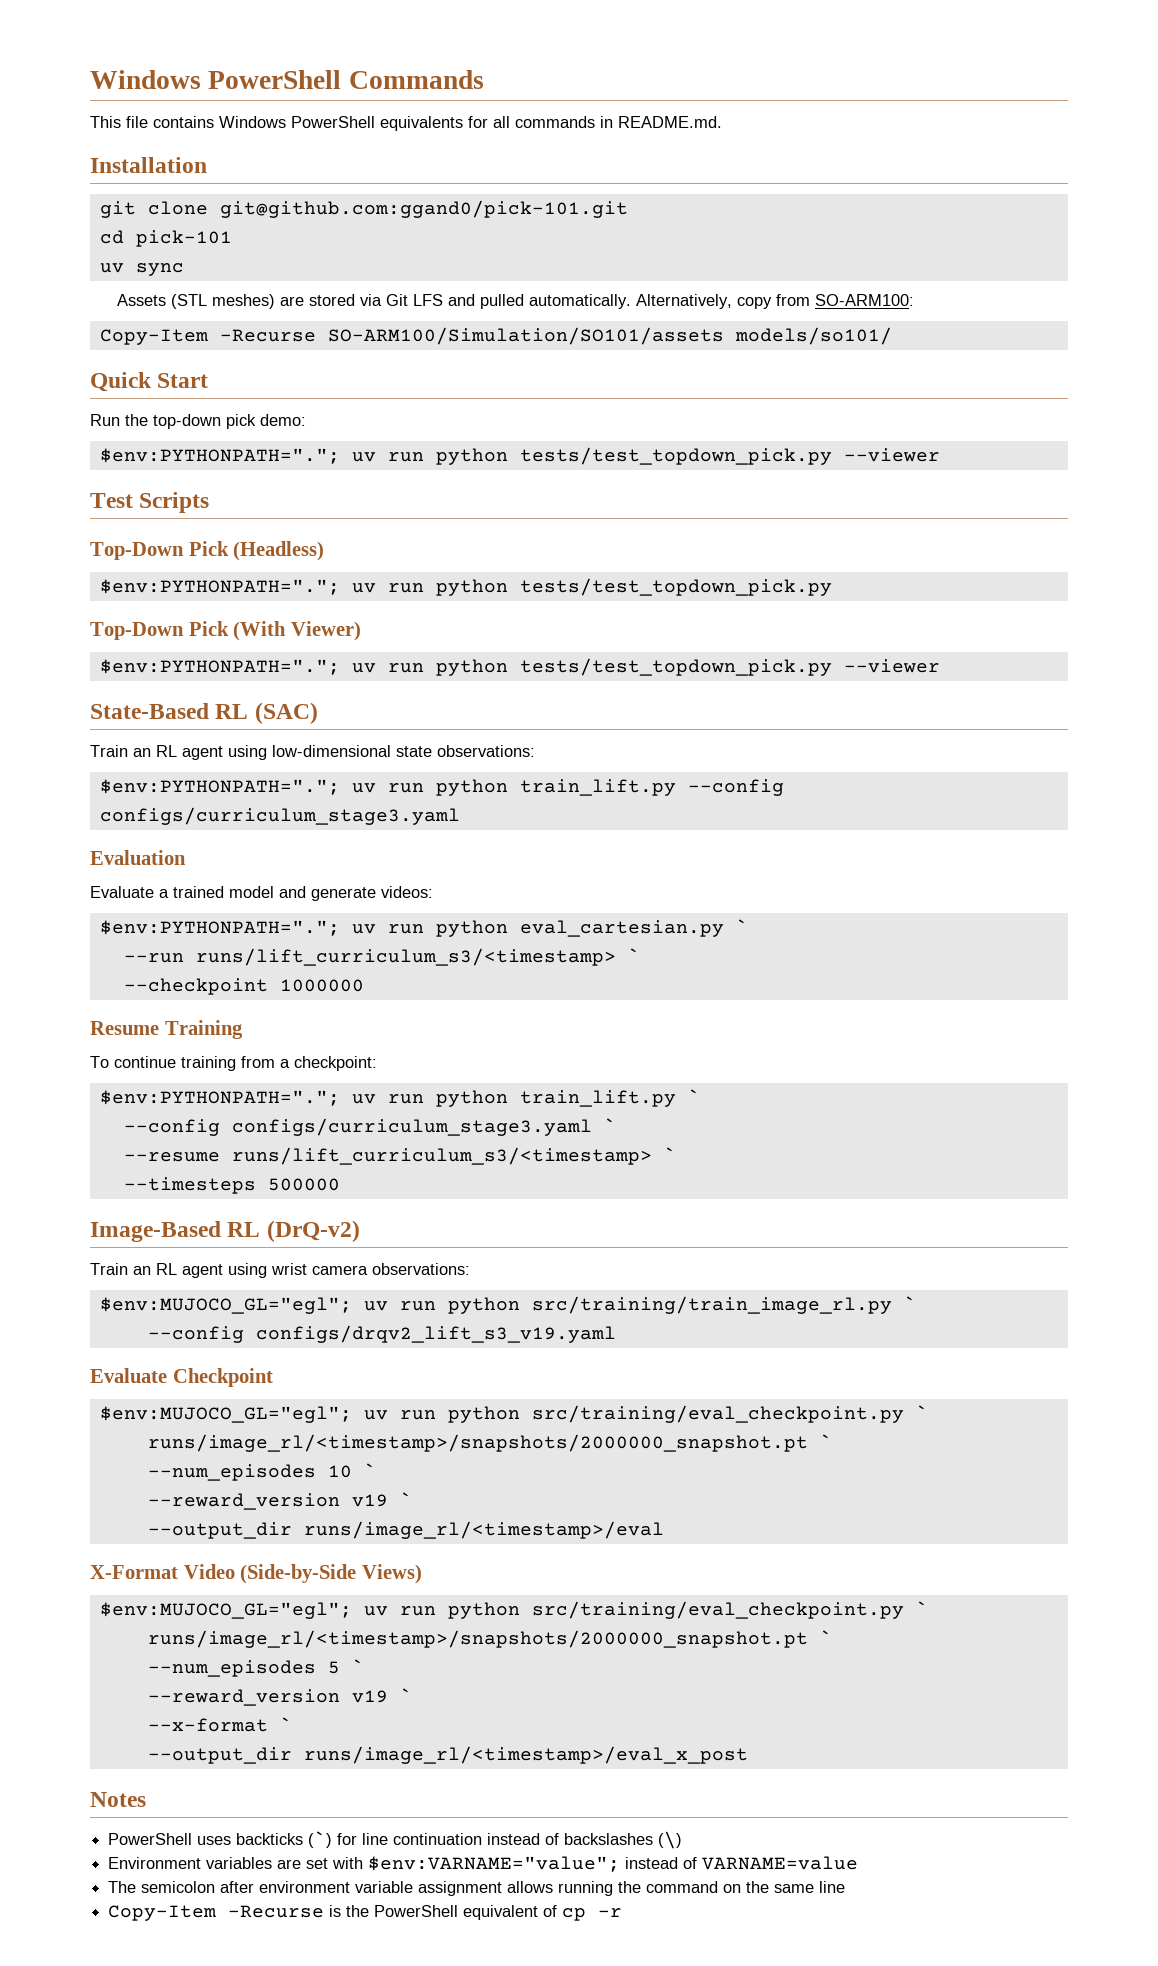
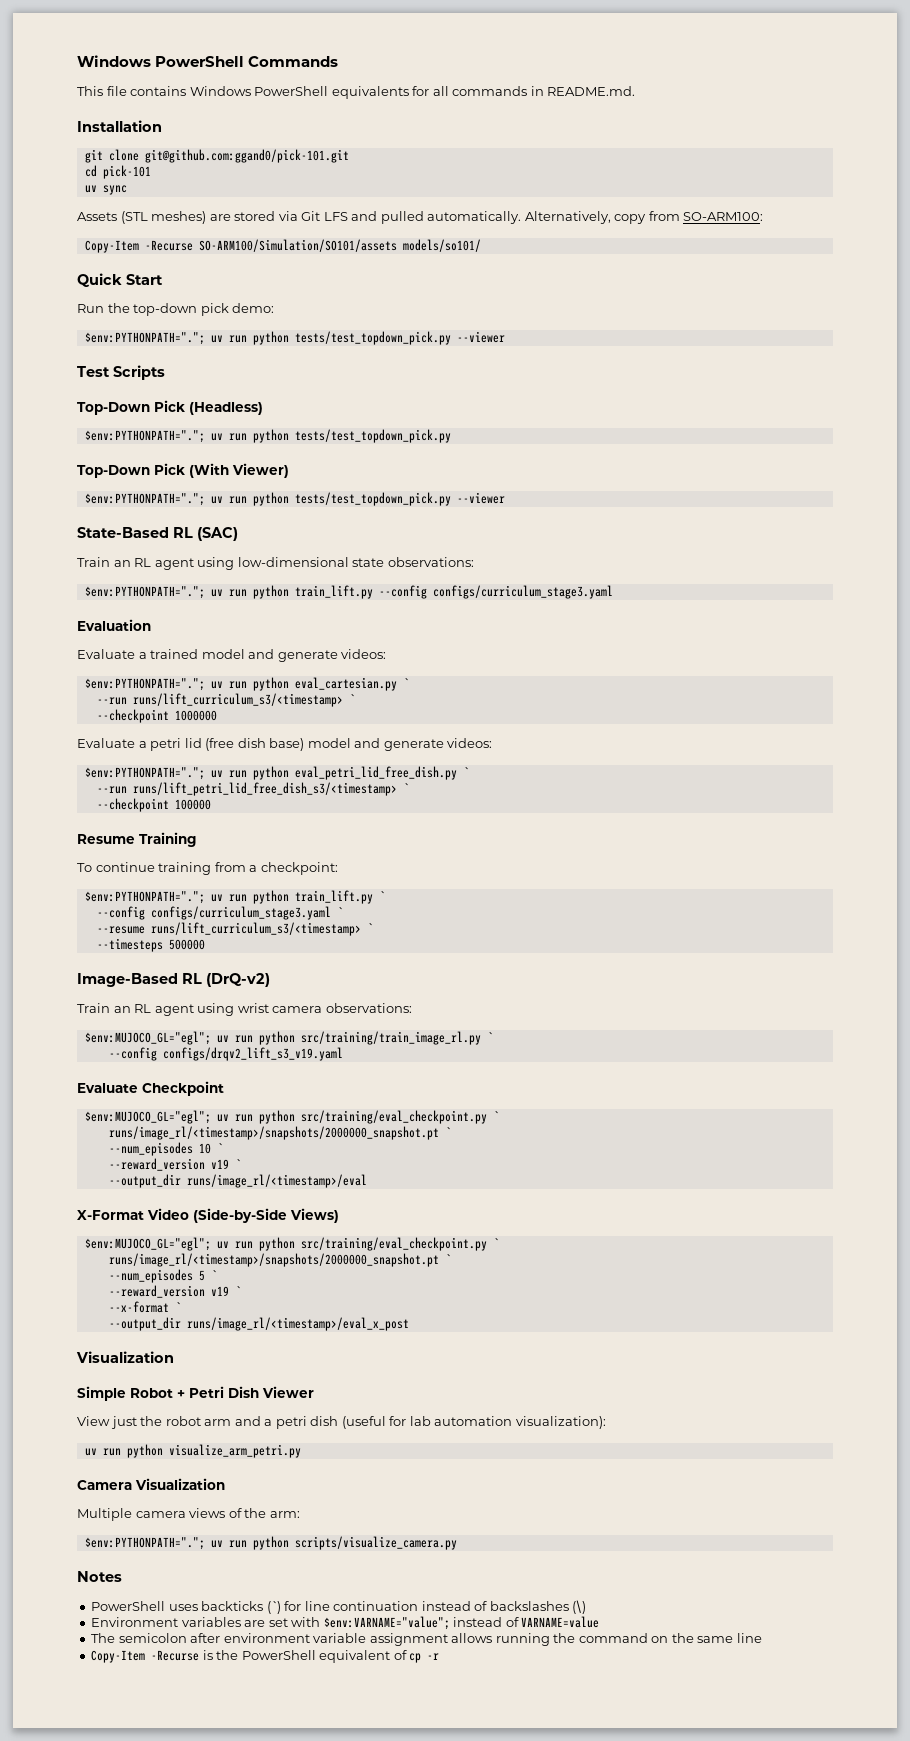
(364, 985) none -> [77,738,493,751] [84,766,469,780] [96,782,409,796] [96,798,211,812] // Evaluate a petri lid (free dish base) model and generate videos: // $env:PYTHONPATH="."; uv run python eval_petri_lid_free_dish.py ` // --run runs/lift_petri_lid_free_dish_s3/<timestamp> ` // --checkpoint 100000
(748, 1755) none -> [76,1351,174,1363] [77,1386,314,1401] [77,1416,606,1429] [84,1444,301,1458] [77,1478,225,1490] [77,1508,300,1521] [84,1536,457,1550] // Visualization // Simple Robot + Petri Dish Viewer // View just the robot arm and a petri dish (useful for lab automation visualization): // uv run python visualize_arm_petri.py // Camera Visualization // Multiple camera views of the arm: // $env:PYTHONPATH="."; uv run python scripts/visualize_camera.py

